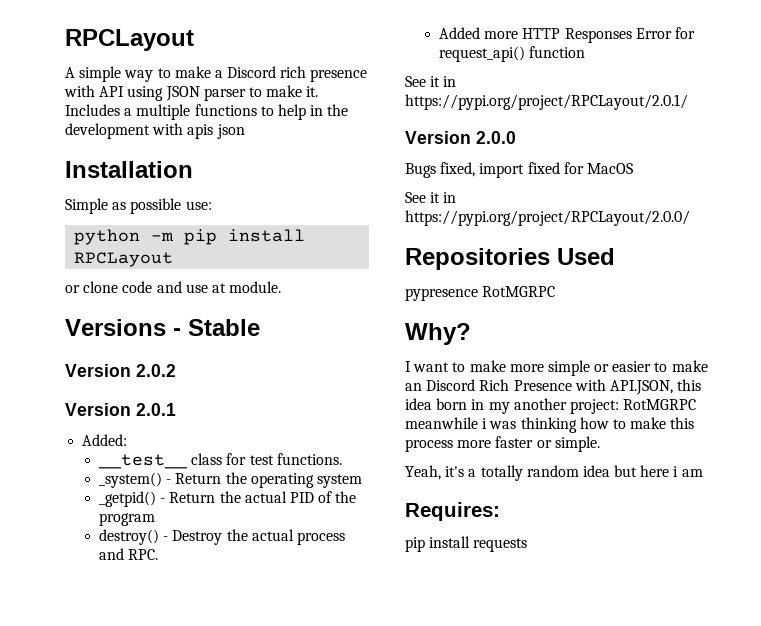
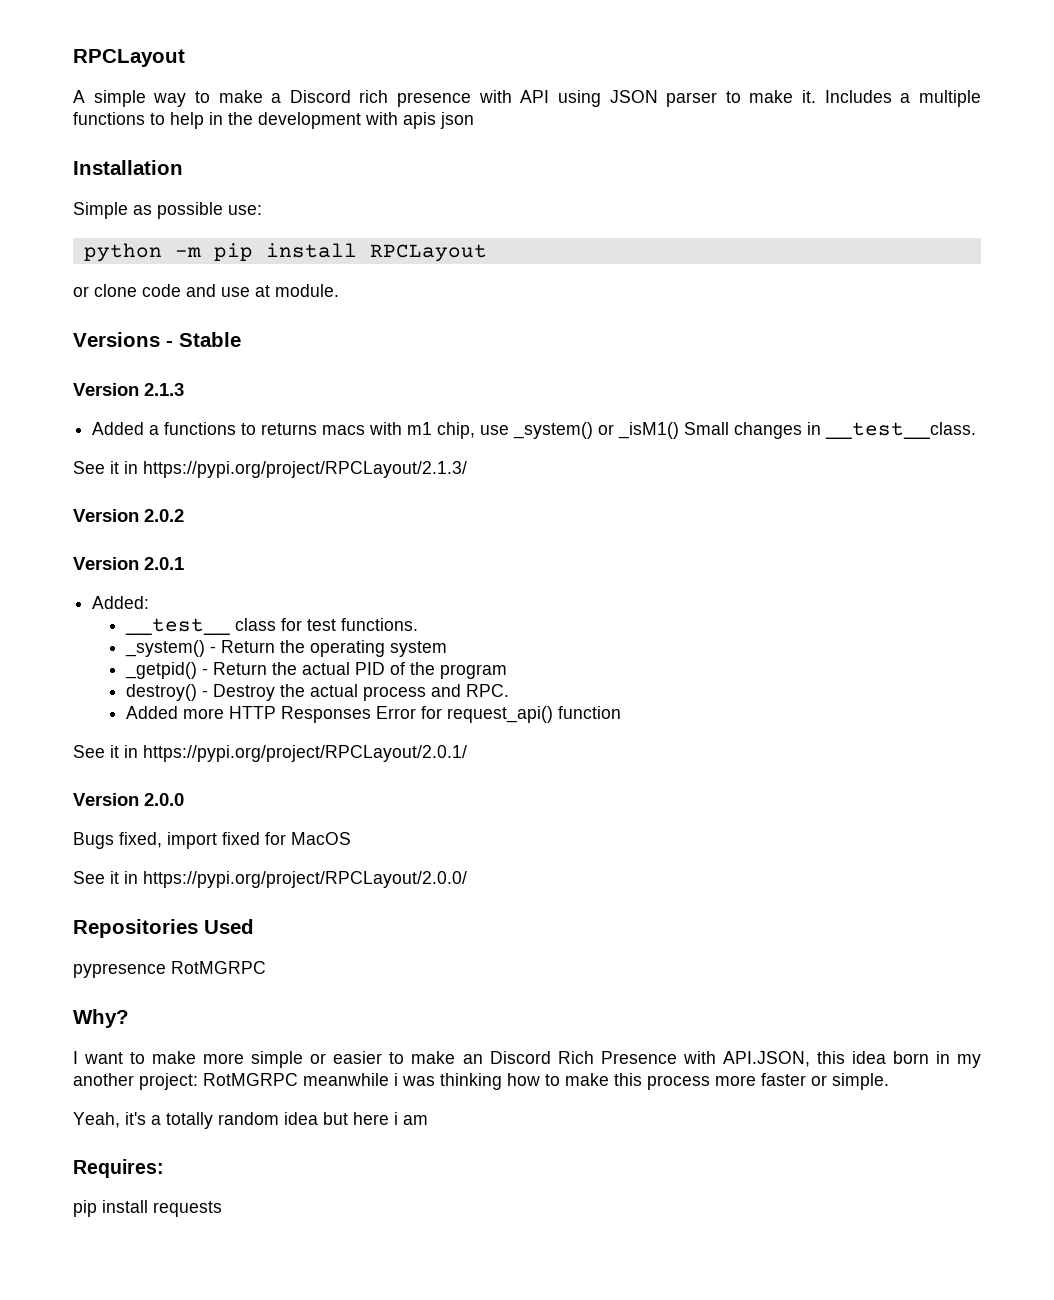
(260, 327) none -> [73,383,184,396] [92,422,977,439] [73,461,467,478] // Version 2.1.3 // Added a functions to returns macs with m1 chip, use _system() or _isM1() Small changes in __test__class. // See it in https://pypi.org/project/RPCLayout/2.1.3/

